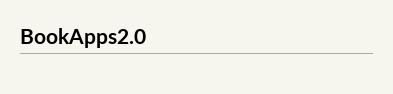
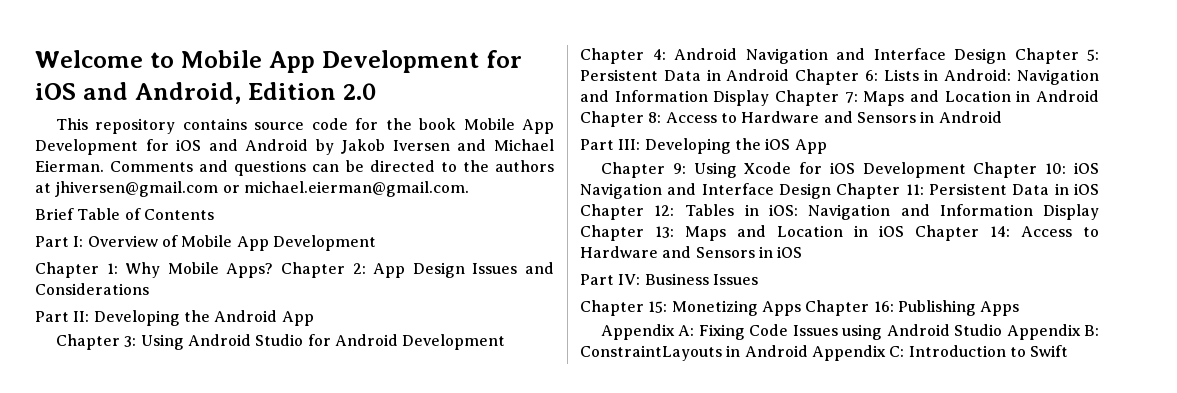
[20,28,146,48] BookApps2.0 -> [35,50,522,73] [35,82,376,104] [56,118,554,134] [35,139,554,155] [35,160,554,176] [35,181,469,197] [35,208,214,220] [35,235,376,251] [35,262,555,278] [35,283,149,295] [35,310,314,326] [56,334,506,350] [580,48,1099,64] [580,69,1099,85] [580,90,1099,106] [580,111,1002,127] [580,138,827,154] [601,162,1099,178] [580,183,1099,199] [580,204,1099,220] [580,225,1099,241] [580,246,803,258] [580,273,758,285] [580,300,1020,316] [601,324,1099,340] [580,345,1069,361] Welcome to Mobile App Development for iOS and Android, Edition 2.0 // This repository contains source code for the book Mobile App Development for iOS and Android by Jakob Iversen and Michael Eierman. Comments and questions can be directed to the authors at jhiversen@gmail.com or michael.eierman@gmail.com. // Brief Table of Contents // Part I: Overview of Mobile App Development // Chapter 1: Why Mobile Apps? Chapter 2: App Design Issues and Considerations // Part II: Developing the Android App // Chapter 3: Using Android Studio for Android Development Chapter 4: Android Navigation and Interface Design Chapter 5: Persistent Data in Android Chapter 6: Lists in Android: Navigation and Information Display Chapter 7: Maps and Location in Android Chapter 8: Access to Hardware and Sensors in Android // Part III: Developing the iOS App // Chapter 9: Using Xcode for iOS Development Chapter 10: iOS Navigation and Interface Design Chapter 11: Persistent Data in iOS Chapter 12: Tables in iOS: Navigation and Information Display Chapter 13: Maps and Location in iOS Chapter 14: Access to Hardware and Sensors in iOS // Part IV: Business Issues // Chapter 15: Monetizing Apps Chapter 16: Publishing Apps // Appendix A: Fixing Code Issues using Android Studio Appendix B: ConstraintLayouts in Android Appendix C: Introduction to Swift

